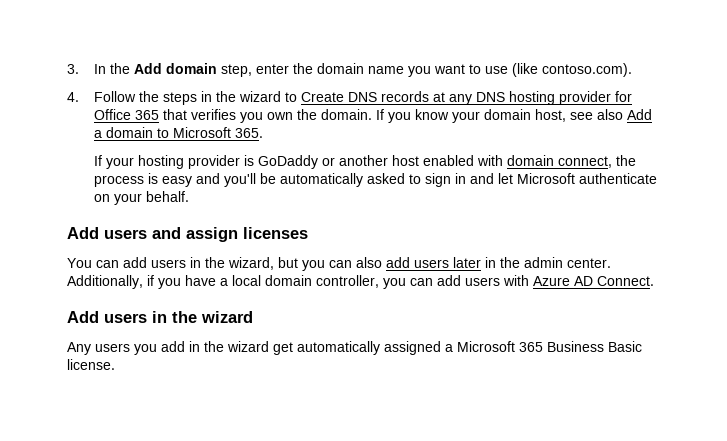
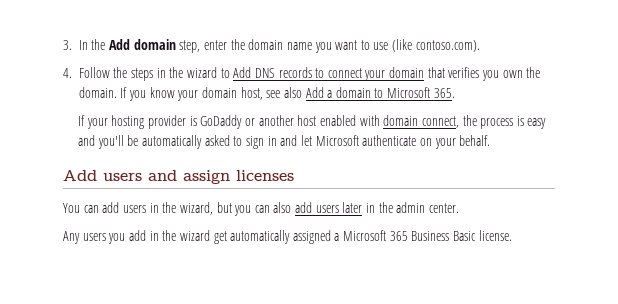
[300,92,344,102] Create -> [233,67,252,78] Add
[432,91,632,105] [93,109,159,120] at any DNS hosting provider for Office 365 -> [315,67,425,81] to connect your domain
[67,275,654,289] [67,311,253,323] Additionally, if you have a local domain controller, you can add users with Azure AD Connect. // Add users in the wizard -> (459, 208) none

